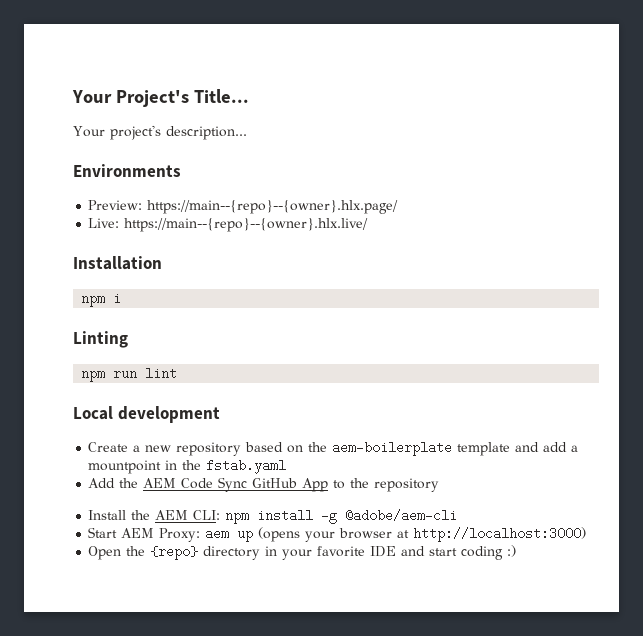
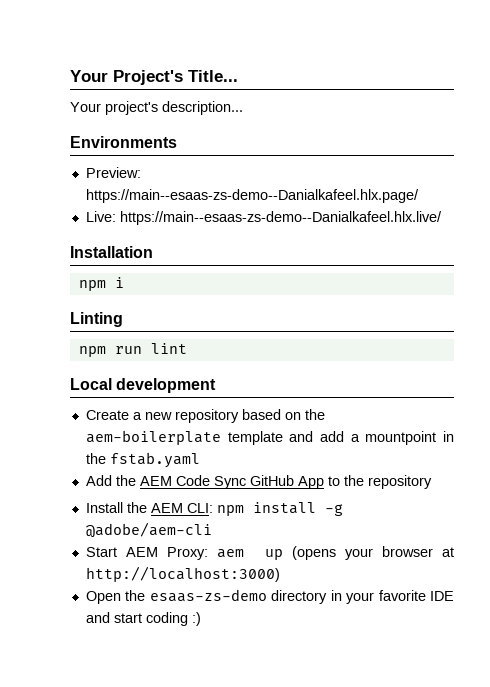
[147,200,399,214] https://main--{repo}--{owner}.hlx.page/ -> [85,189,419,203] https://main--esaas-zs-demo--Danialkafeel.hlx.page/
[124,218,369,232] https://main--{repo}--{owner}.hlx.live/ -> [119,211,442,225] https://main--esaas-zs-demo--Danialkafeel.hlx.live/
[150,545,199,560] {repo} -> [149,589,267,602] esaas-zs-demo

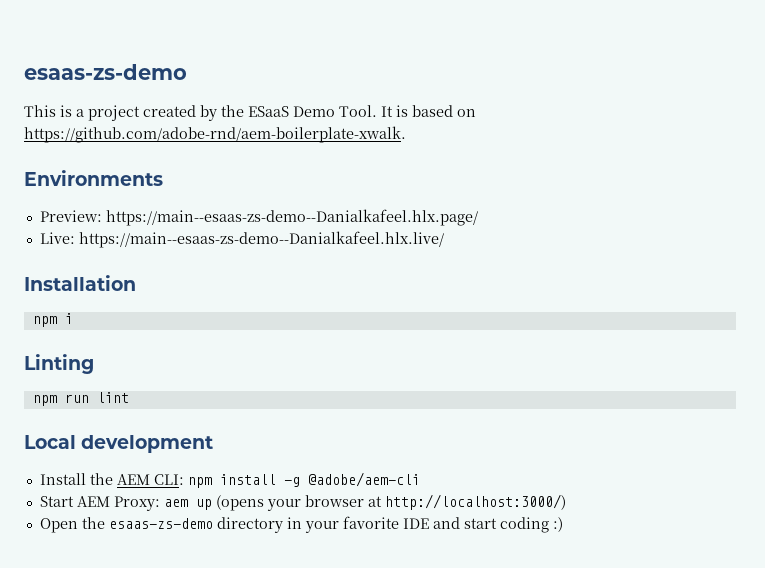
[70,70,238,85] [70,101,243,115] Your Project's Title... // Your project's description... -> [24,64,187,80] [24,105,476,121] [24,126,406,143] esaas-zs-demo // This is a project created by the ESaaS Demo Tool. It is based on https://github.com/adobe-rnd/aem-boilerplate-xwalk.
[85,409,325,423] [85,430,455,445] [85,452,200,468] [85,475,432,489] // Create a new repository based on the aem-boilerplate template and add a mountpoint in the fstab.yaml // Add the AEM Code Sync GitHub App to the repository -> (214, 444) none
[85,566,280,582] http://localhost:3000) -> [384,494,566,510] http://localhost:3000/)

